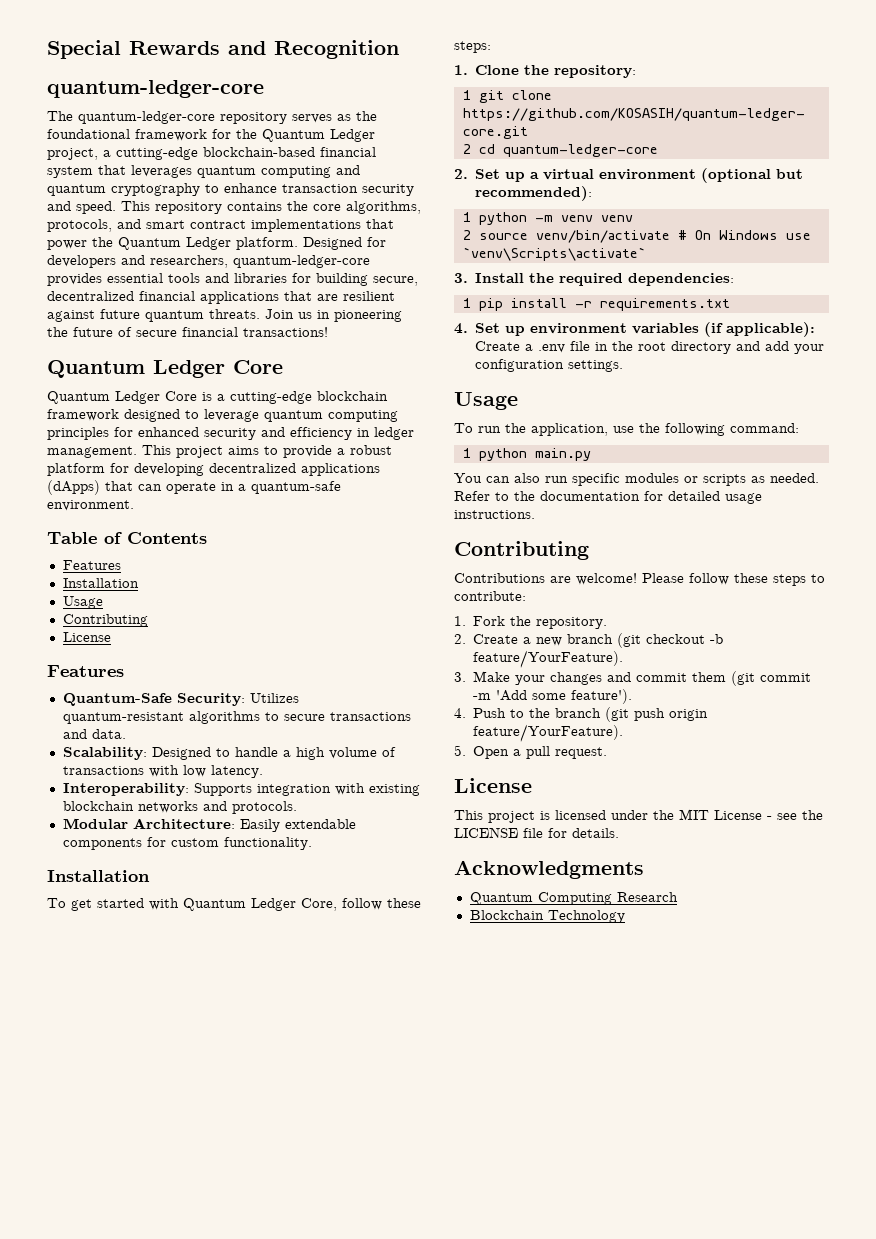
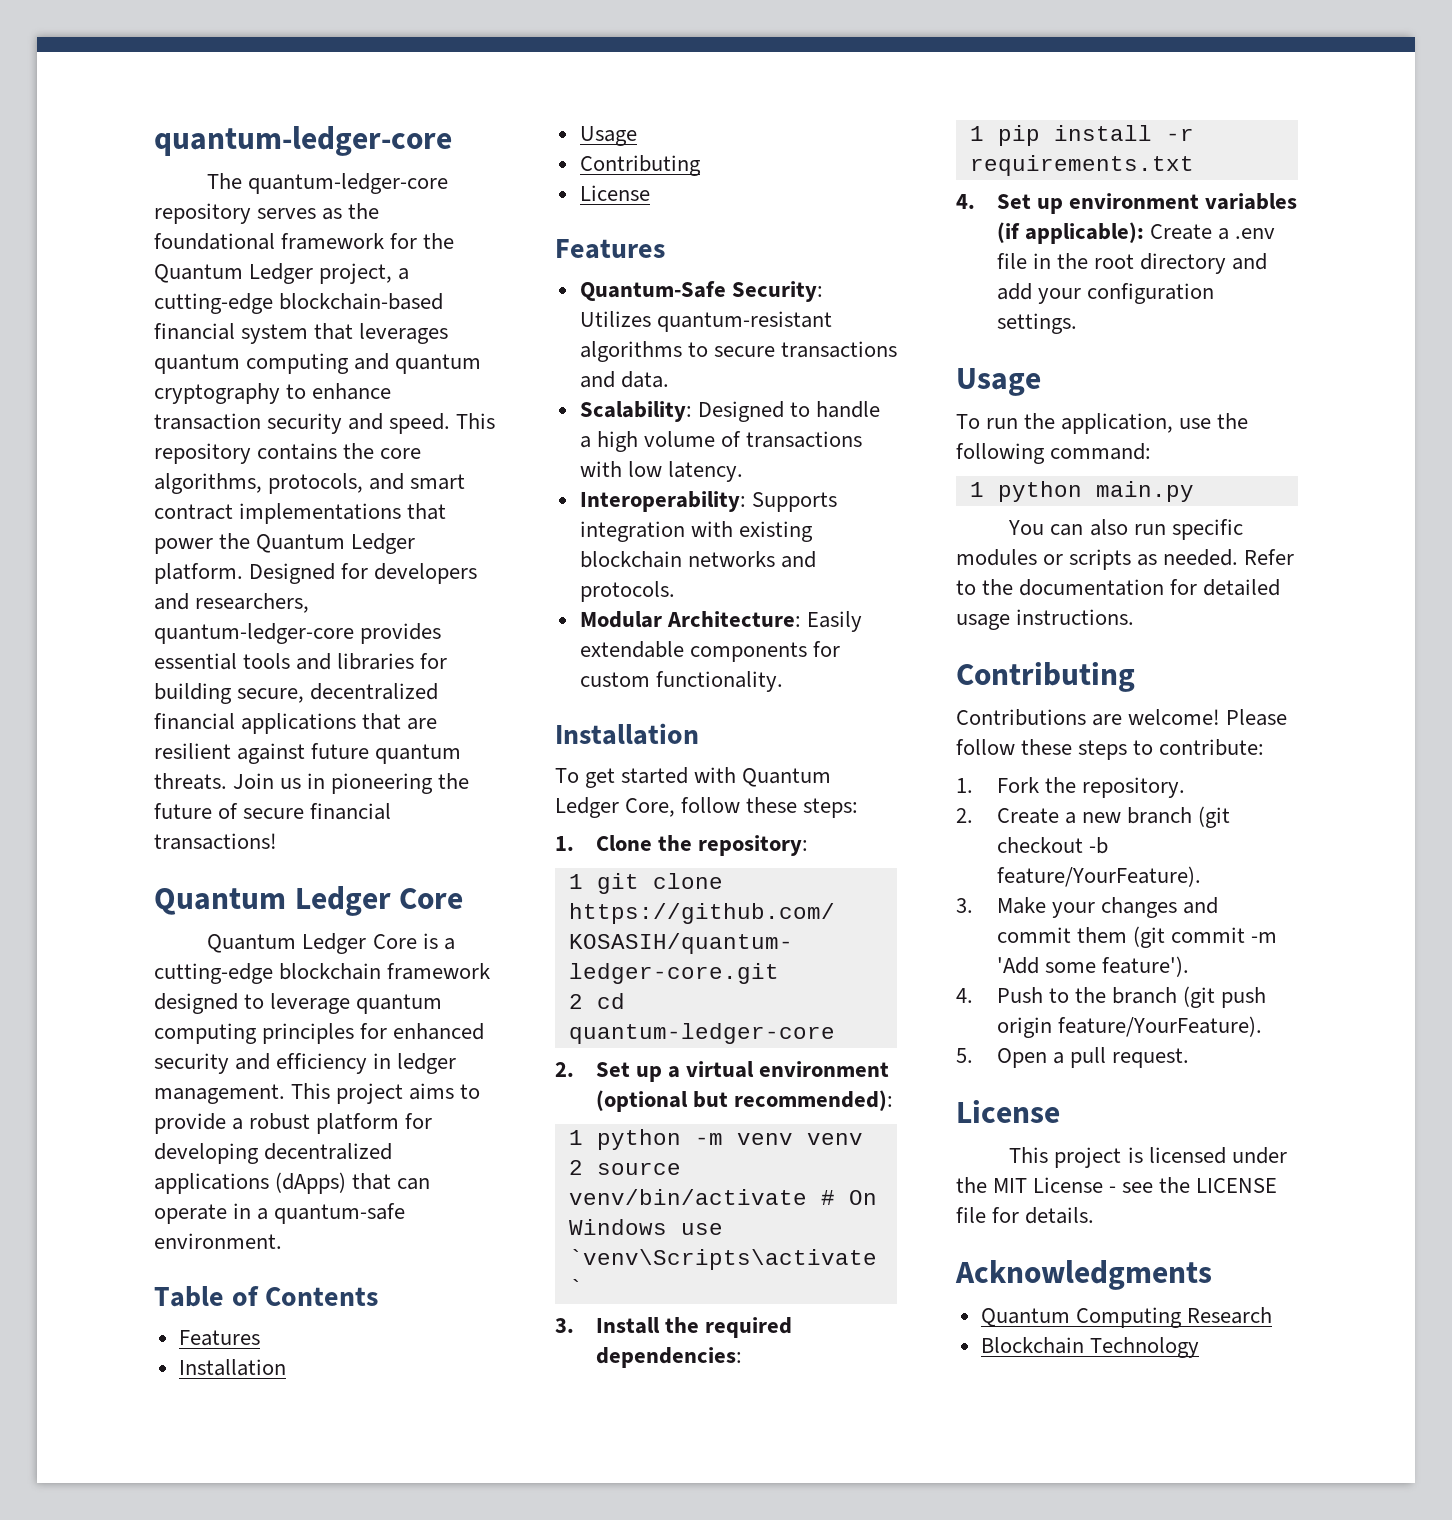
[47,40,399,59] Special Rewards and Recognition // -> (154, 141) none

